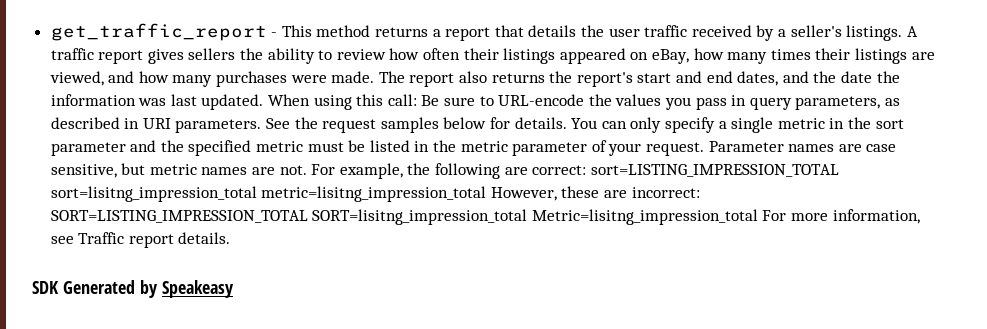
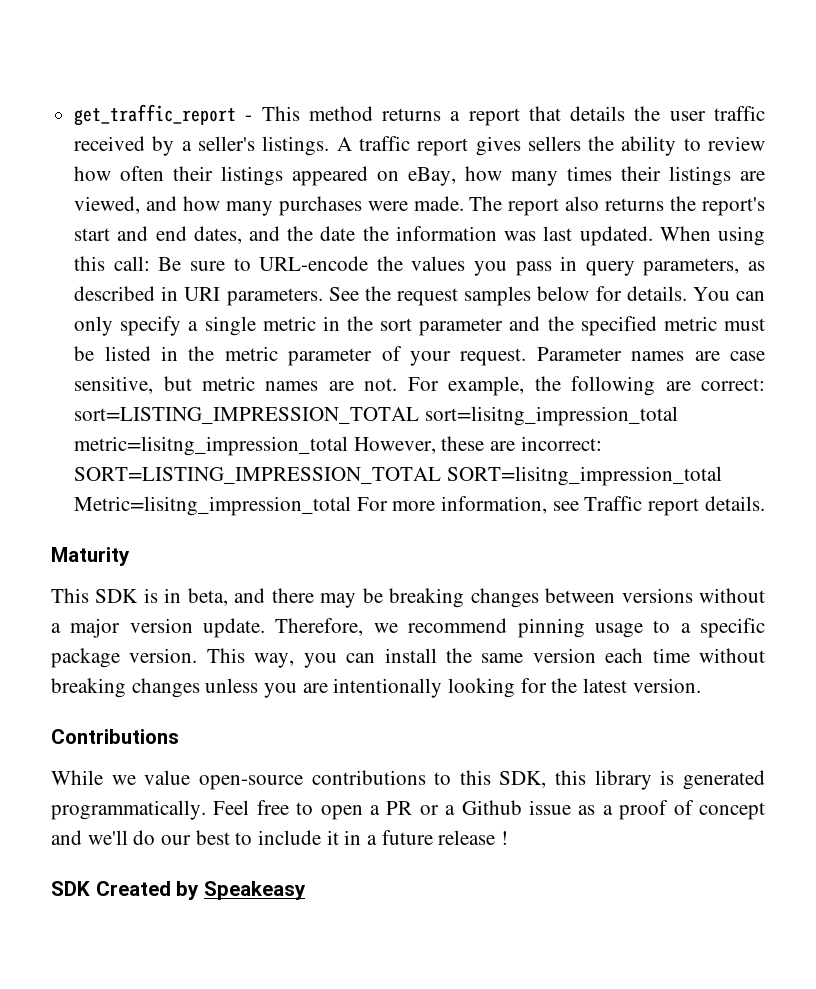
[32,280,135,294] SDK Generated -> [51,547,130,566] [51,588,765,608] [51,618,766,638] [51,648,765,668] [51,678,701,698] [51,729,179,744] [51,770,765,790] [51,800,765,820] [51,830,509,845] [51,881,171,896] Maturity // This SDK is in beta, and there may be breaking changes between versions without a major version update. Therefore, we recommend pinning usage to a specific package version. This way, you can install the same version each time without breaking changes unless you are intentionally looking for the latest version. // Contributions // While we value open-source contributions to this SDK, this library is generated programmatically. Feel free to open a PR or a Github issue as a proof of concept and we'll do our best to include it in a future release ! // SDK Created

